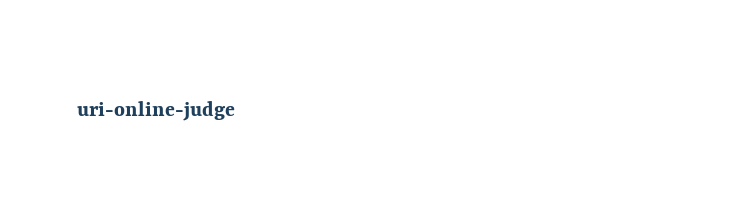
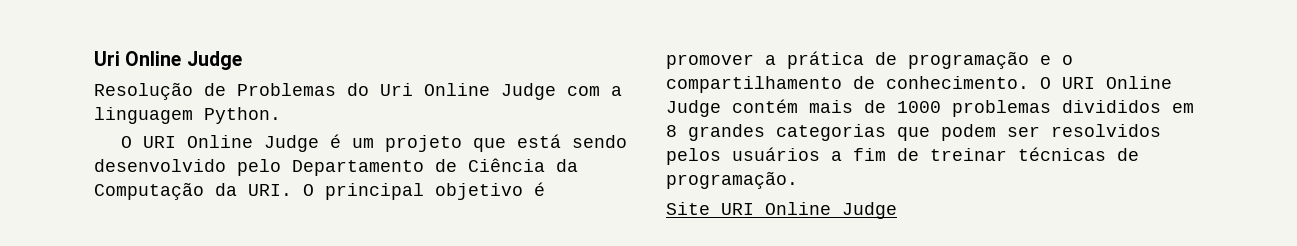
[77,101,235,121] uri-online-judge -> [94,51,242,70] [94,82,622,100] [94,107,281,124] [121,134,628,152] [94,158,578,176] [94,182,545,200] [666,51,1073,69] [666,76,1172,93] [666,99,1194,117] [666,124,1161,141] [666,147,1139,165] [666,171,798,189] [666,202,897,219] Uri Online Judge // Resolução de Problemas do Uri Online Judge com a linguagem Python. // O URI Online Judge é um projeto que está sendo desenvolvido pelo Departamento de Ciência da Computação da URI. O principal objetivo é promover a prática de programação e o compartilhamento de conhecimento. O URI Online Judge contém mais de 1000 problemas divididos em 8 grandes categorias que podem ser resolvidos pelos usuários a fim de treinar técnicas de programação. // Site URI Online Judge

